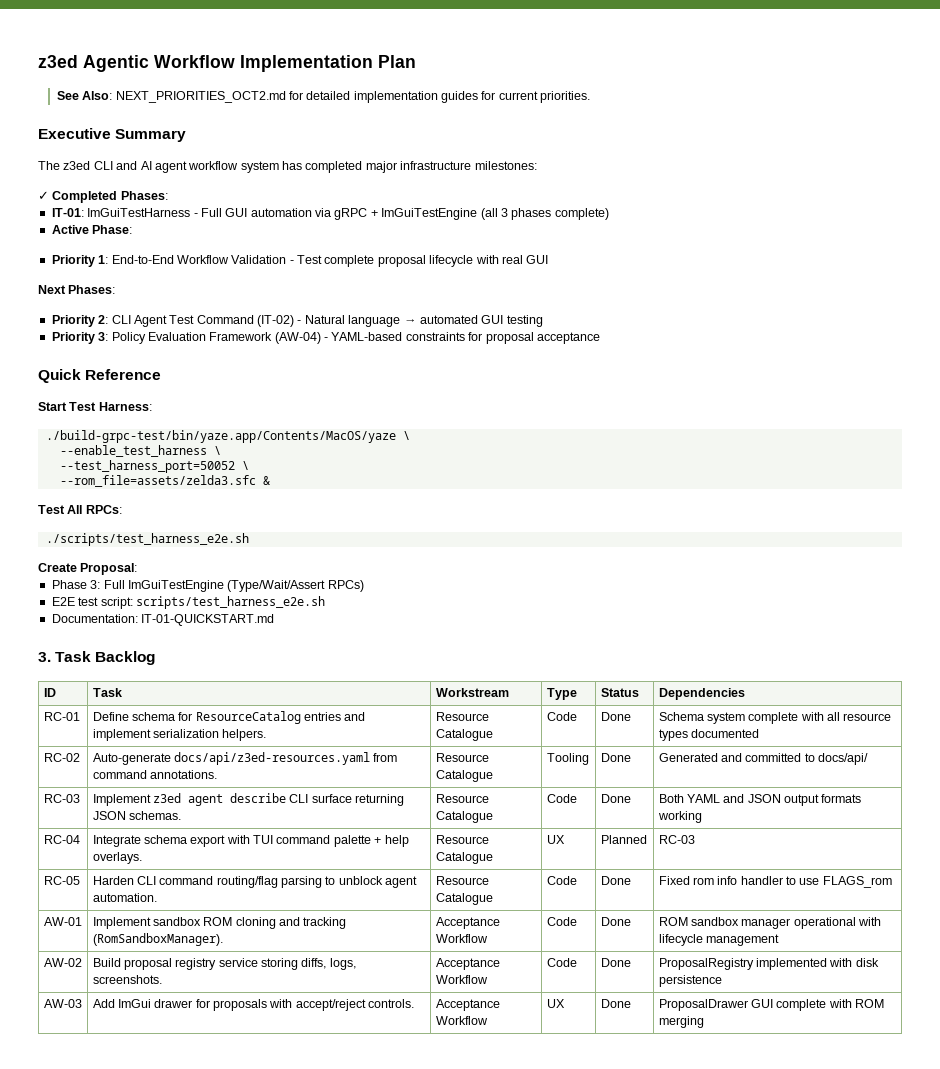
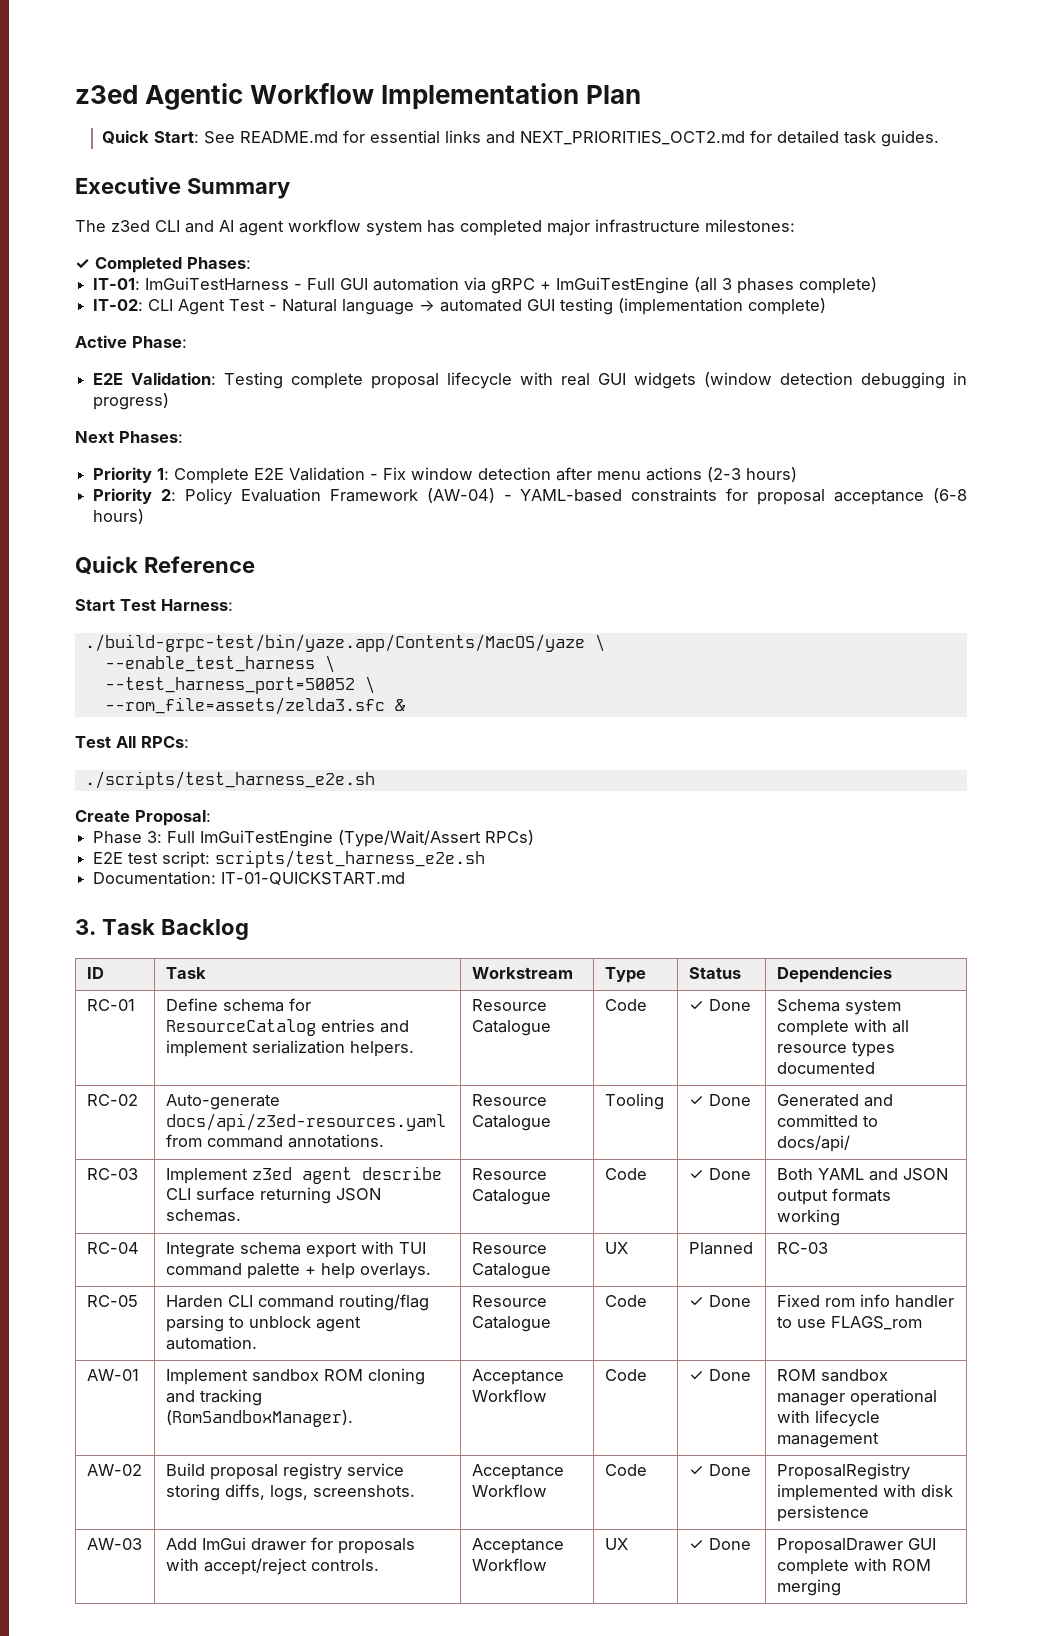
[56,91,591,103] See Also: NEXT_PRIORITIES_OCT2.md for detailed implementation guides for current priorities. -> [102,130,940,147] Quick Start: See README.md for essential links and NEXT_PRIORITIES_OCT2.md for detailed task guides.
[51,225,133,234] [51,255,549,267] [38,285,116,294] [51,315,109,327] Active Phase: // Priority 1: End-to-End Workflow Validation - Test complete proposal lifecycle with real GUI // Next Phases: // Priority 2: -> [93,299,144,311] IT-02:
[196,315,294,327] Command (IT-02) -> (266, 305) none
[51,332,109,344] // Priority 3: -> [618,298,827,315] [75,335,187,348] [93,372,968,389] [93,393,170,410] [75,431,183,443] [93,467,798,484] [93,488,177,504] (implementation complete) // Active Phase: // E2E Validation: Testing complete proposal lifecycle with real GUI widgets (window detection debugging in progress) // Next Phases: // Priority 1: Complete E2E Validation - Fix window detection after menu actions (2-3 hours) // Priority 2:
(600, 338) none -> [933,488,968,503] [93,509,145,524] (6-8 hours)
(577, 716) none -> [688,1001,704,1011] ✓
(589, 759) none -> [688,1096,704,1106] ✓
(577, 798) none -> [688,1170,704,1180] ✓
(577, 880) none -> [688,1297,704,1307] ✓
(577, 921) none -> [688,1371,704,1381] ✓
(577, 962) none -> [688,1466,704,1476] ✓
(565, 1003) none -> [688,1540,704,1550] ✓

